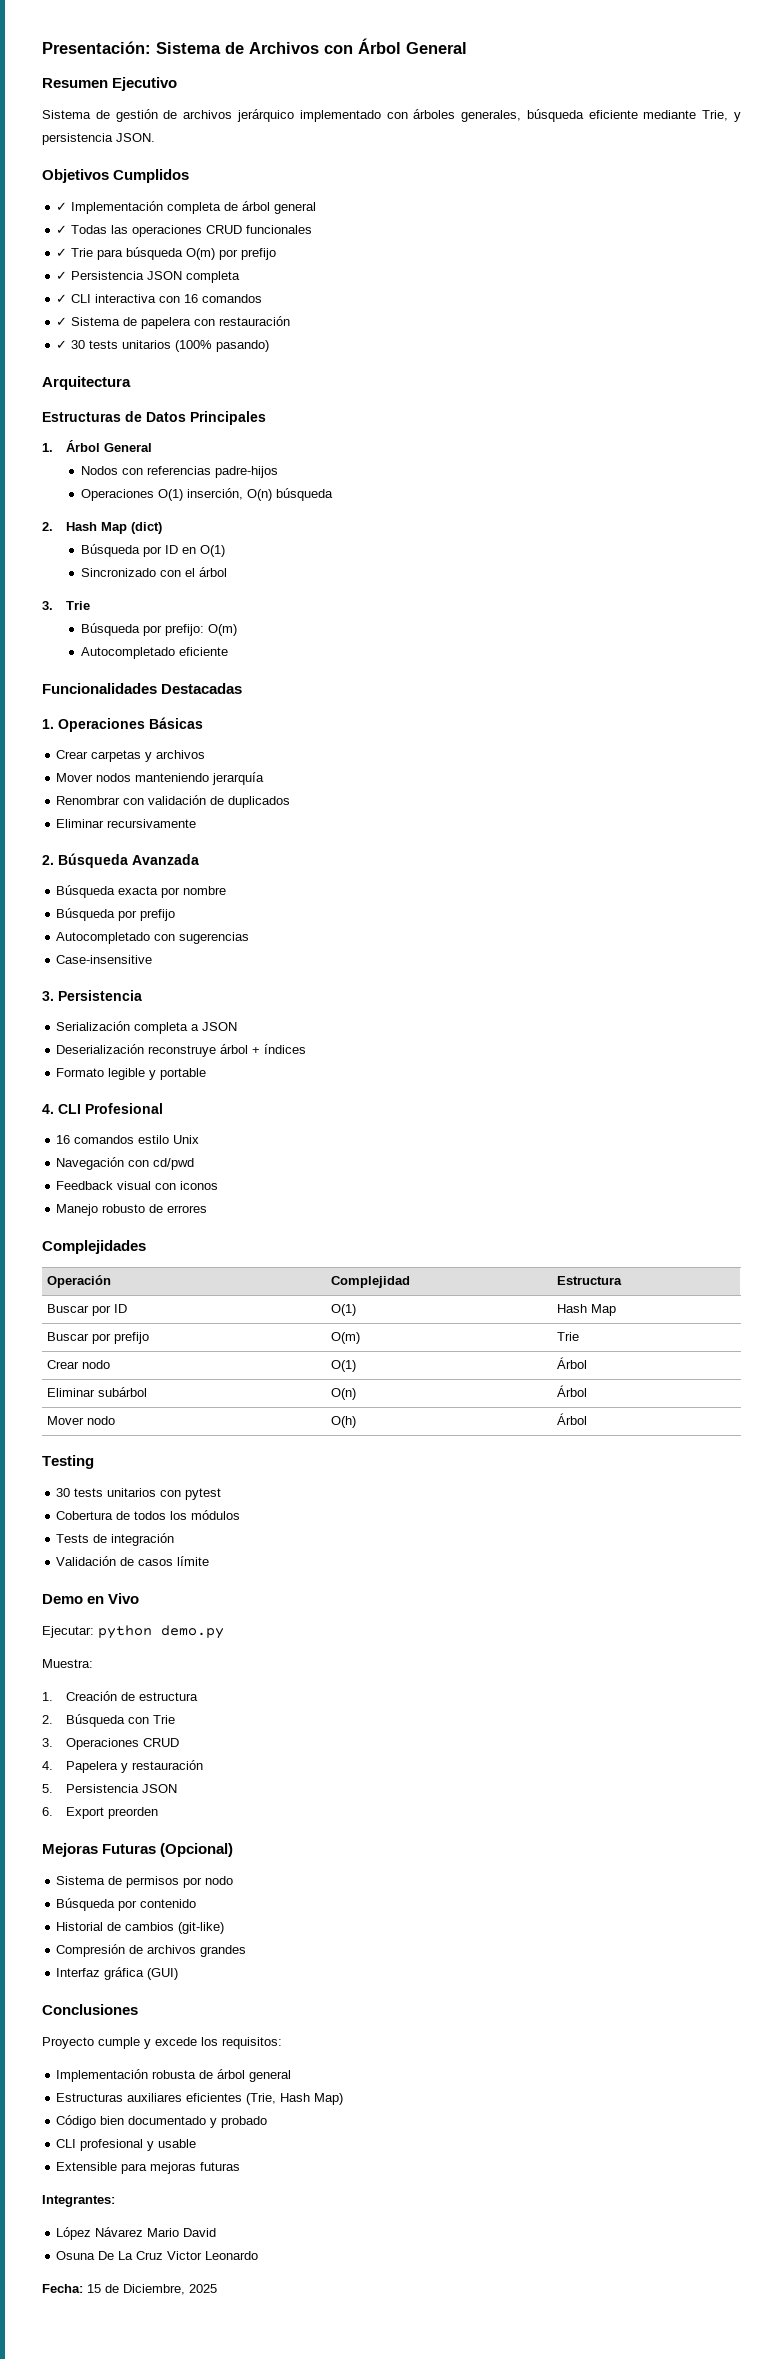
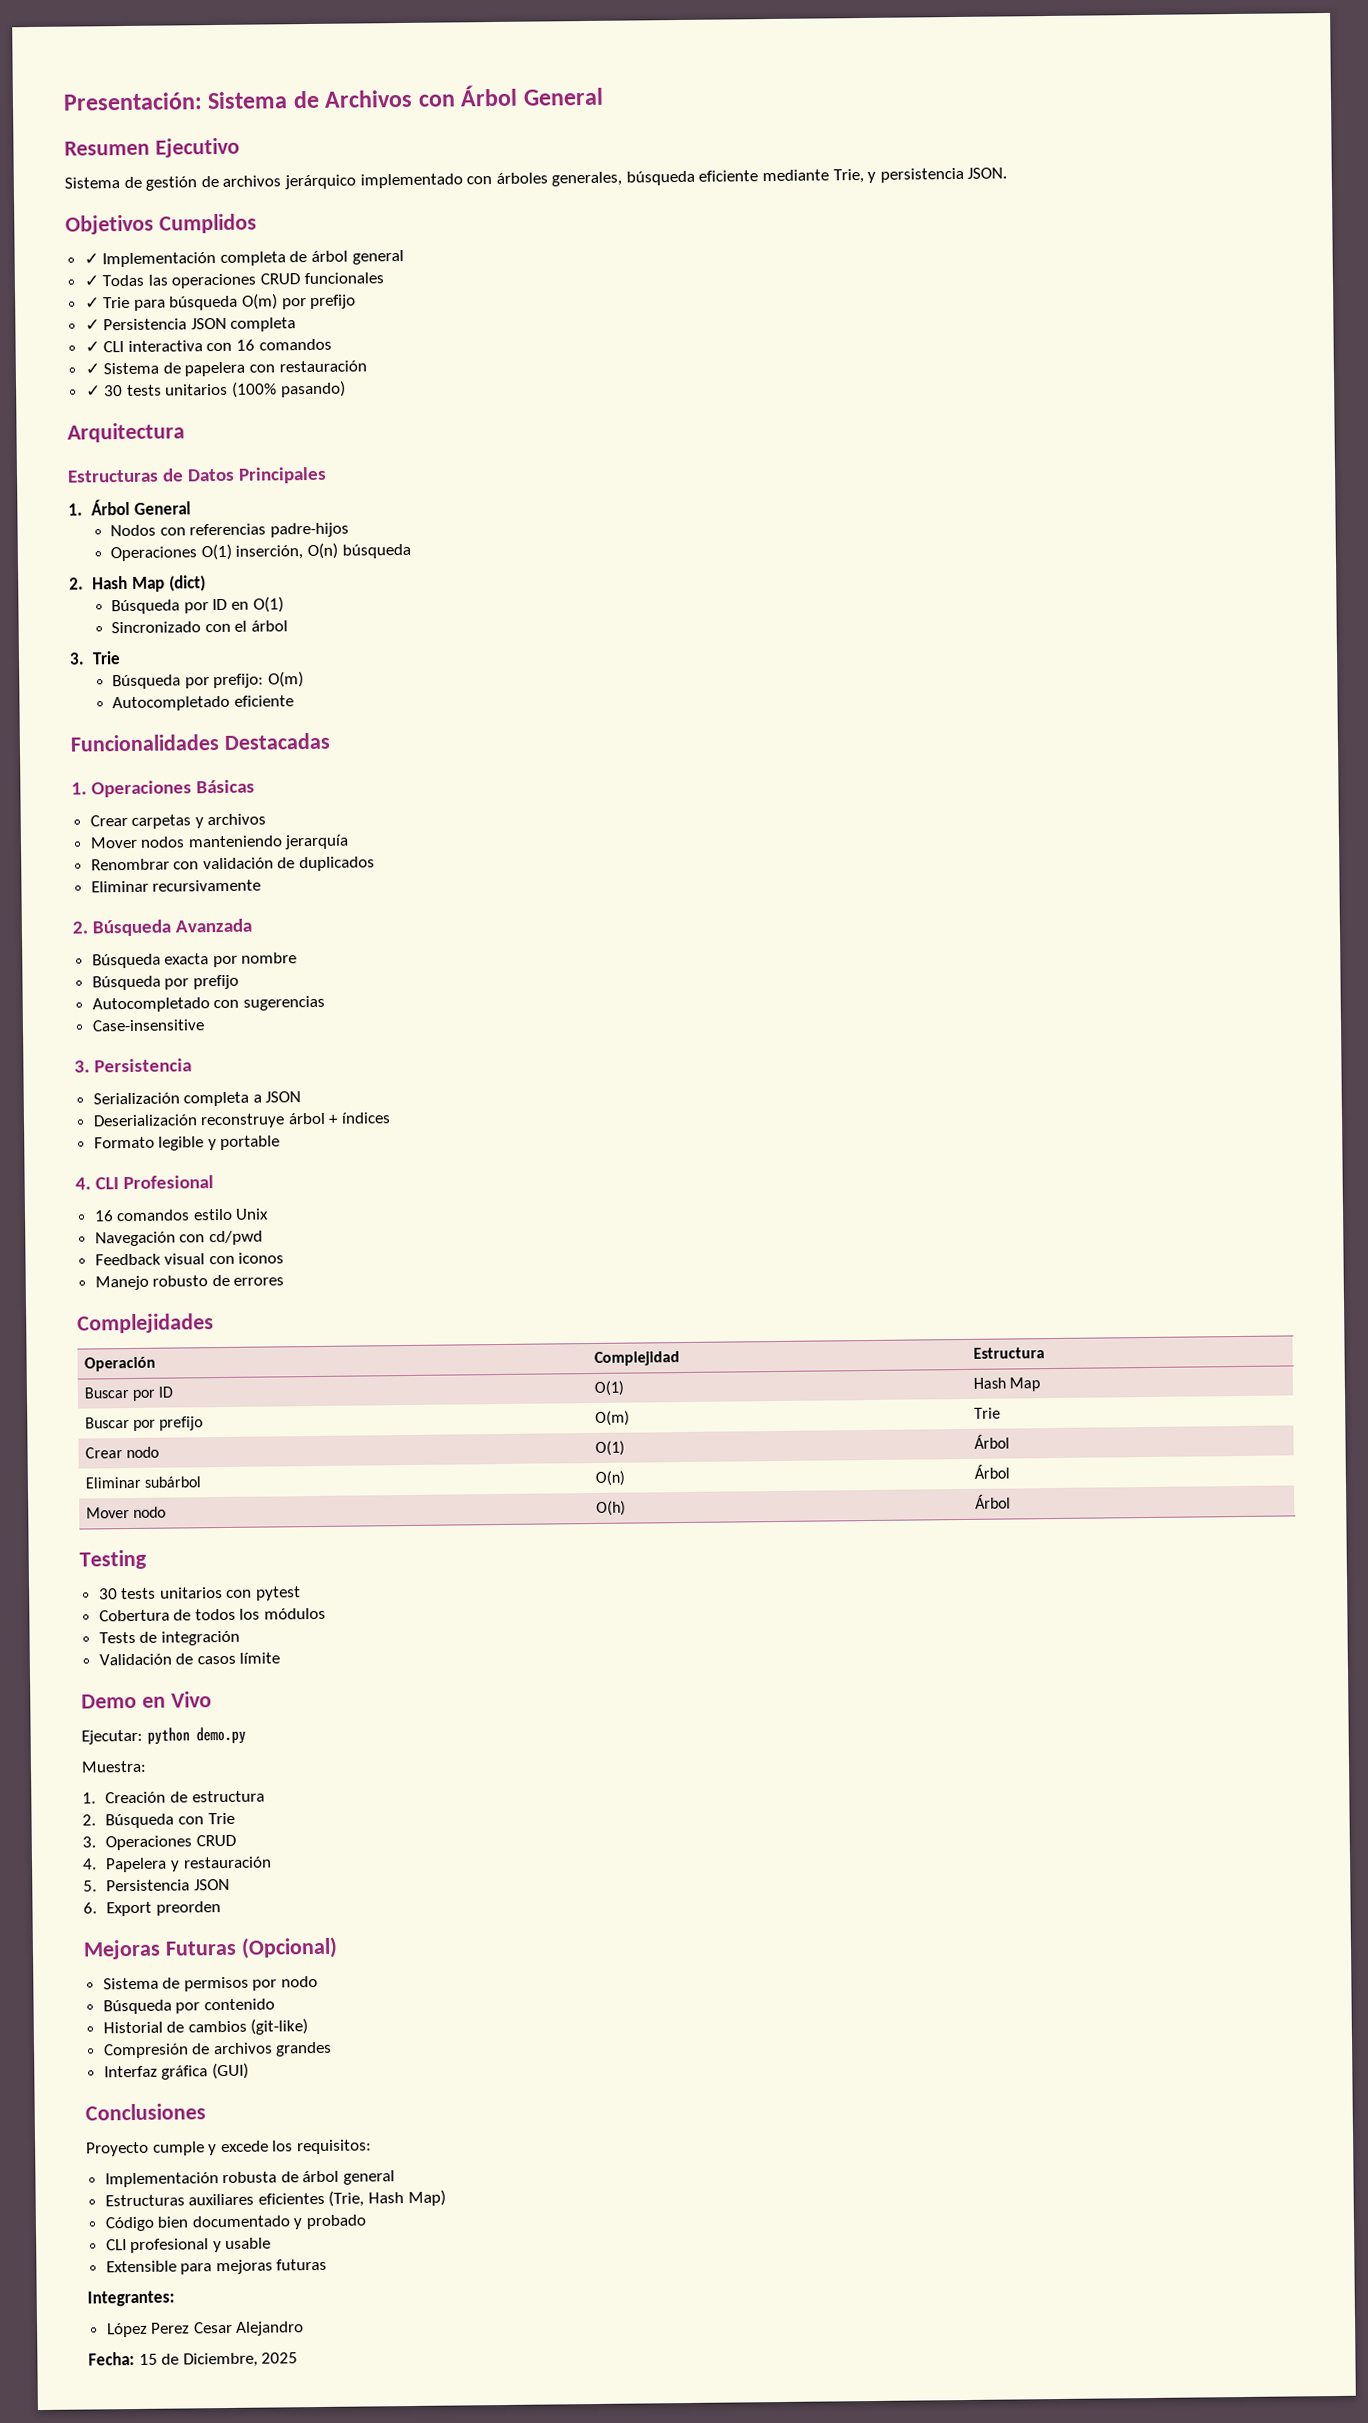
[95,2227,217,2237] [56,2251,259,2260] Návarez Mario David // Osuna De La Cruz Victor Leonardo -> [150,2321,305,2336] Perez Cesar Alejandro

